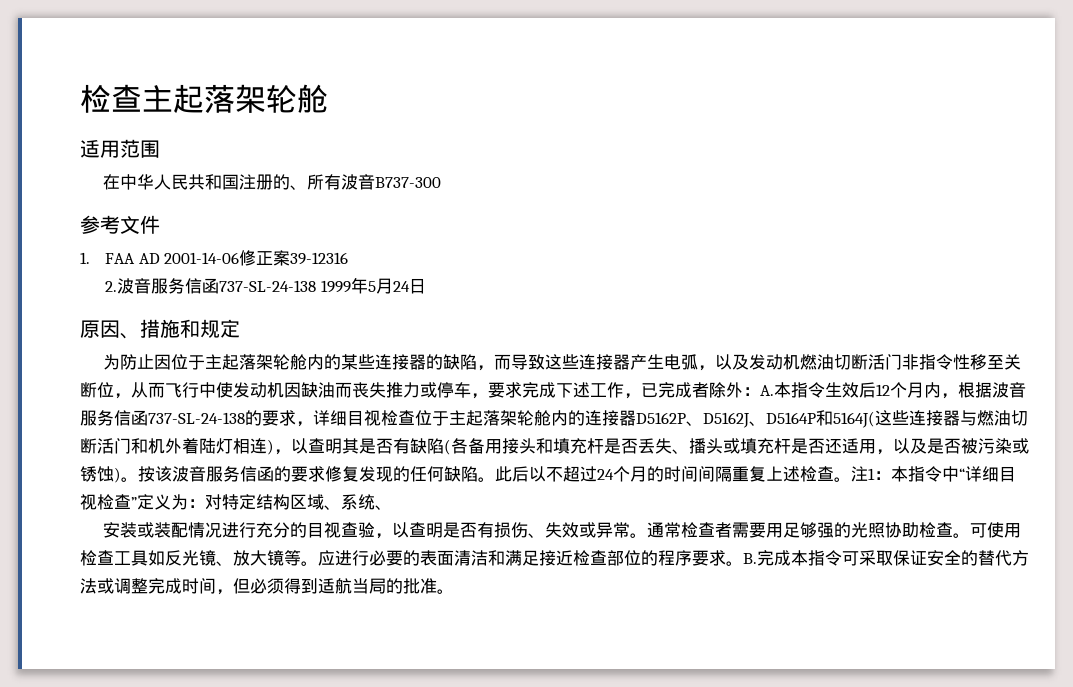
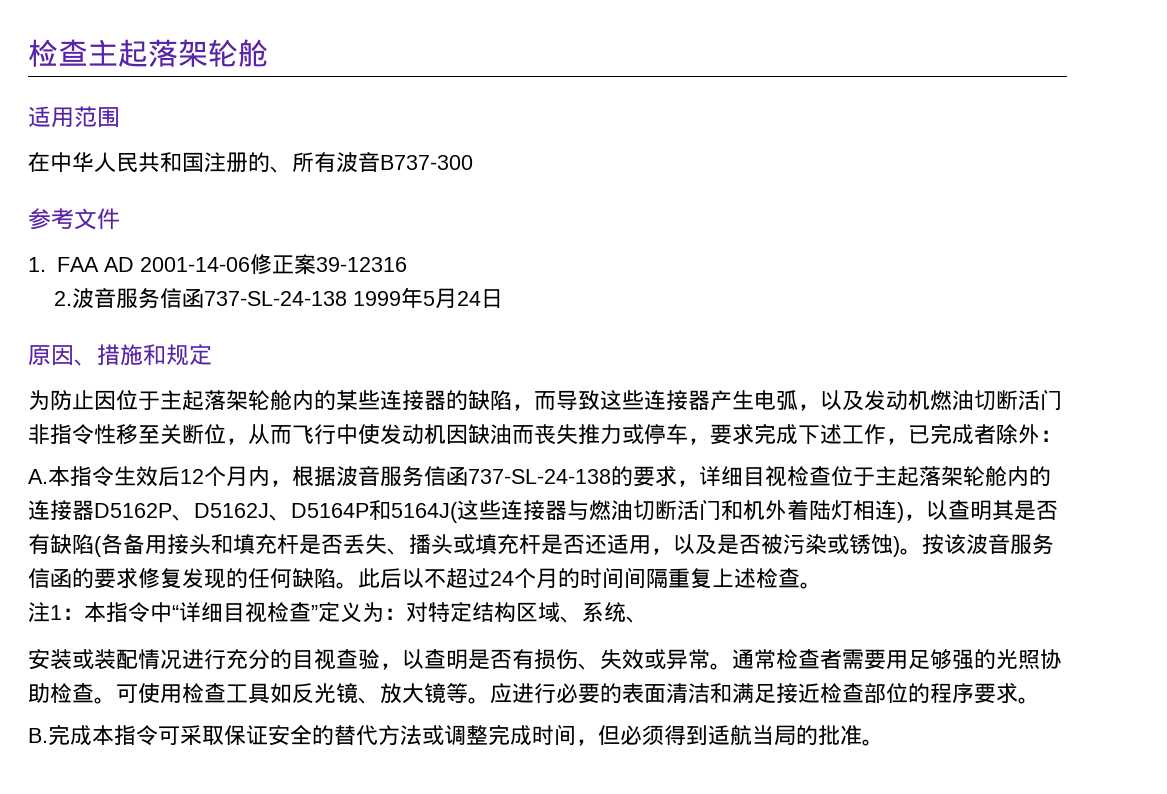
(760, 391) none -> (1062, 436) //
(851, 479) none -> (822, 585) //
(743, 563) none -> (1040, 700) //

